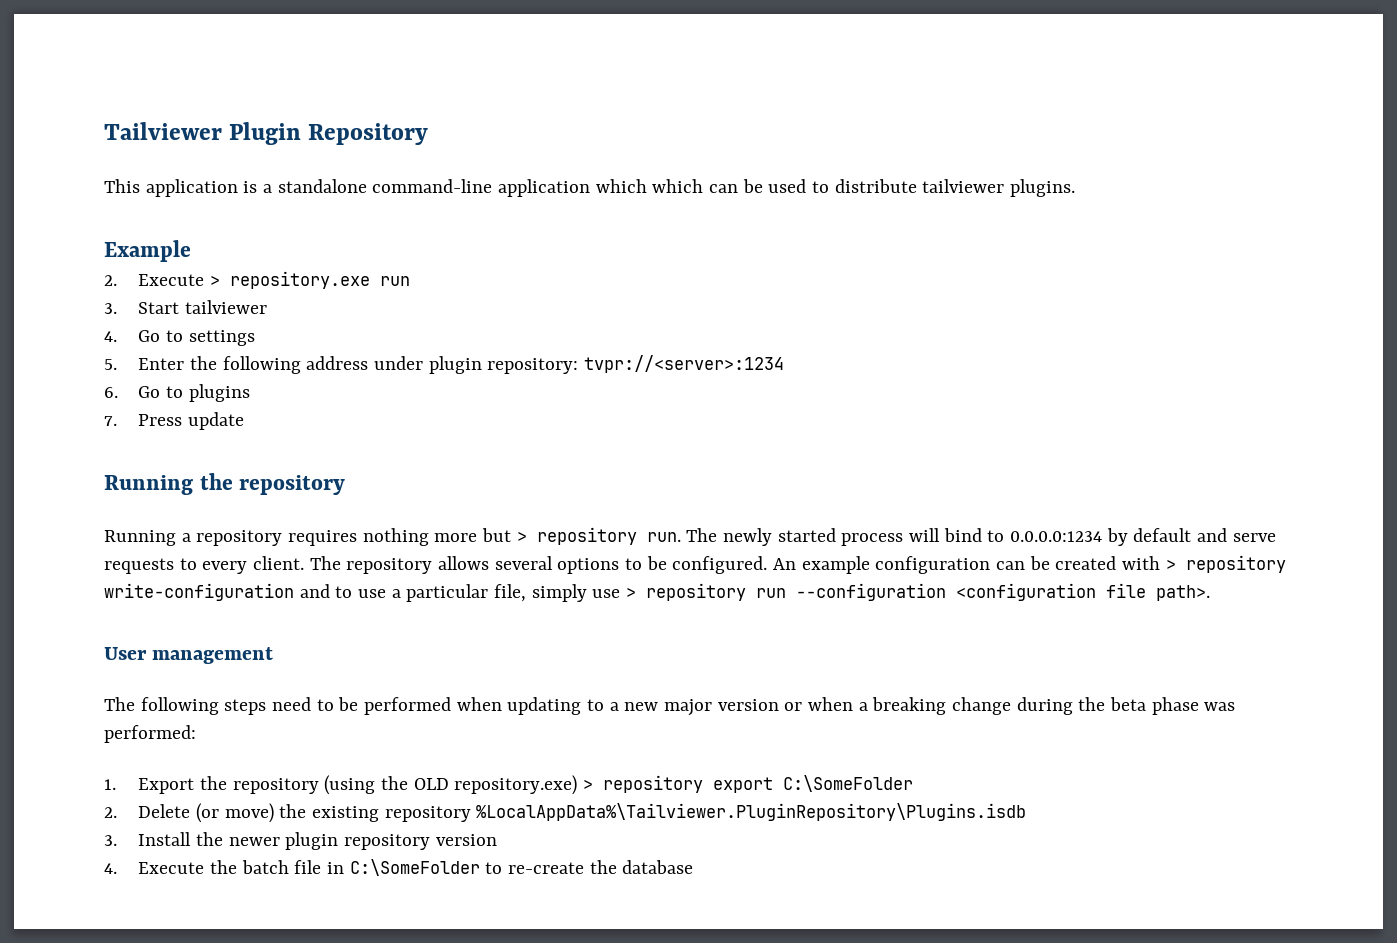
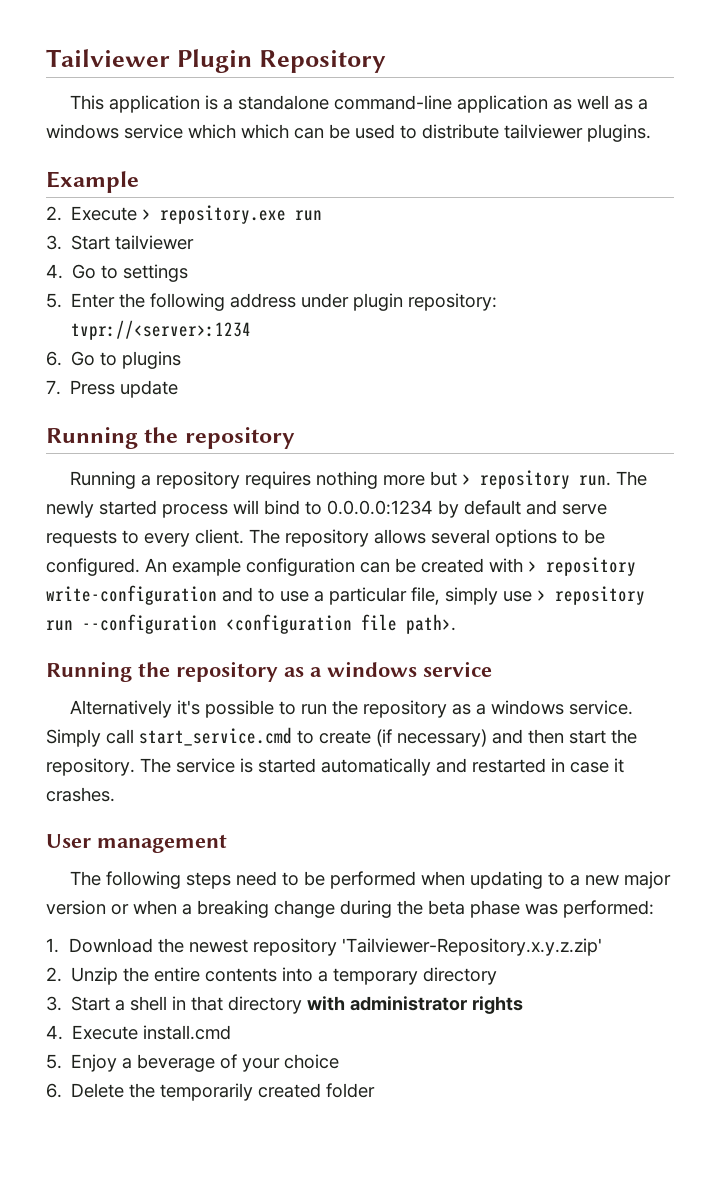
(591, 188) none -> [553,95,649,110] [46,124,183,139] as well as a windows service
(1211, 593) none -> [46,661,492,682] [70,700,634,718] [46,727,637,747] [46,758,624,776] [46,787,115,802] // Running the repository as a windows service // Alternatively it's possible to run the repository as a windows service. Simply call start_service.cmd to create (if necessary) and then start the repository. The service is started automatically and restarted in case it crashes.
[138,775,913,795] [104,803,1027,823] [104,832,497,850] [104,859,694,876] Export the repository (using the OLD repository.exe) > repository export C:\SomeFolder // 2. Delete (or move) the existing repository %LocalAppData%\Tailviewer.PluginRepository\Plugins.isdb // 3. Install the newer plugin repository version // 4. Execute the batch file in C:\SomeFolder to re-create the database -> [68,938,602,956] [46,967,498,985] [46,996,524,1014] [46,1025,232,1040] [46,1054,340,1072] [46,1083,376,1101] Download the newest repository 'Tailviewer-Repository.x.y.z.zip' // 2. Unzip the entire contents into a temporary directory // 3. Start a shell in that directory with administrator rights // 4. Execute install.cmd // 5. Enjoy a beverage of your choice // 6. Delete the temporarily created folder

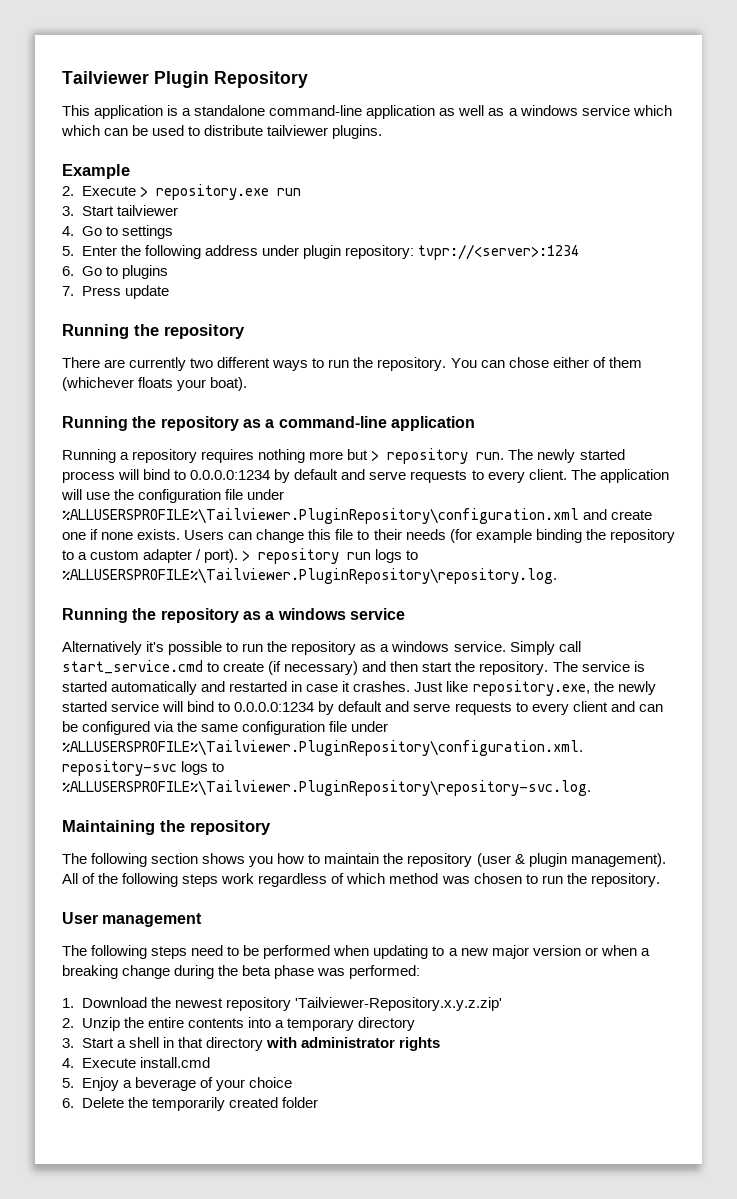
(295, 438) none -> [62,357,642,371] [62,377,248,391] [62,416,475,431] // There are currently two different ways to run the repository. You can chose either of them (whichever floats your boat). // Running the repository as a command-line application
[285,529,605,547] [46,557,636,576] [46,585,645,605] [46,614,456,634] repository allows several options to be configured. An example configuration can be created with > repository write-configuration and to use a particular file, simply use > repository run --configuration <configuration file path>. -> [599,469,669,483] [61,489,285,503] [62,508,653,524] [62,529,675,543] [62,548,419,564] [62,568,557,584] application will use the configuration file under %ALLUSERSPROFILE%\Tailviewer.PluginRepository\configuration.xml and create one if none exists. Users can change this file to their needs (for example binding the repository to a custom adapter / port). > repository run logs to %ALLUSERSPROFILE%\Tailviewer.PluginRepository\repository.log.
(115, 794) none -> [414,680,656,696] [62,701,663,715] [62,721,389,735] [62,740,583,756] [62,760,225,776] [62,780,591,796] [62,820,271,835] [62,853,666,867] [62,873,660,887] Just like repository.exe, the newly started service will bind to 0.0.0.0:1234 by default and serve requests to every client and can be configured via the same configuration file under %ALLUSERSPROFILE%\Tailviewer.PluginRepository\configuration.xml. repository-svc logs to %ALLUSERSPROFILE%\Tailviewer.PluginRepository\repository-svc.log. // Maintaining the repository // The following section shows you how to maintain the repository (user & plugin management). All of the following steps work regardless of which method was chosen to run the repository.

